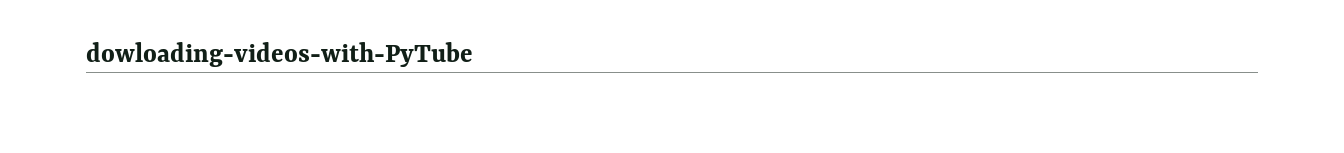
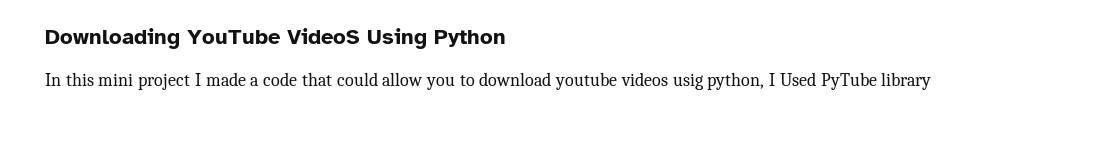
[86,42,473,67] dowloading-videos-with-PyTube -> [45,28,506,49] [45,72,932,90] Downloading YouTube VideoS Using Python // In this mini project I made a code that could allow you to download youtube videos usig python, I Used PyTube library

